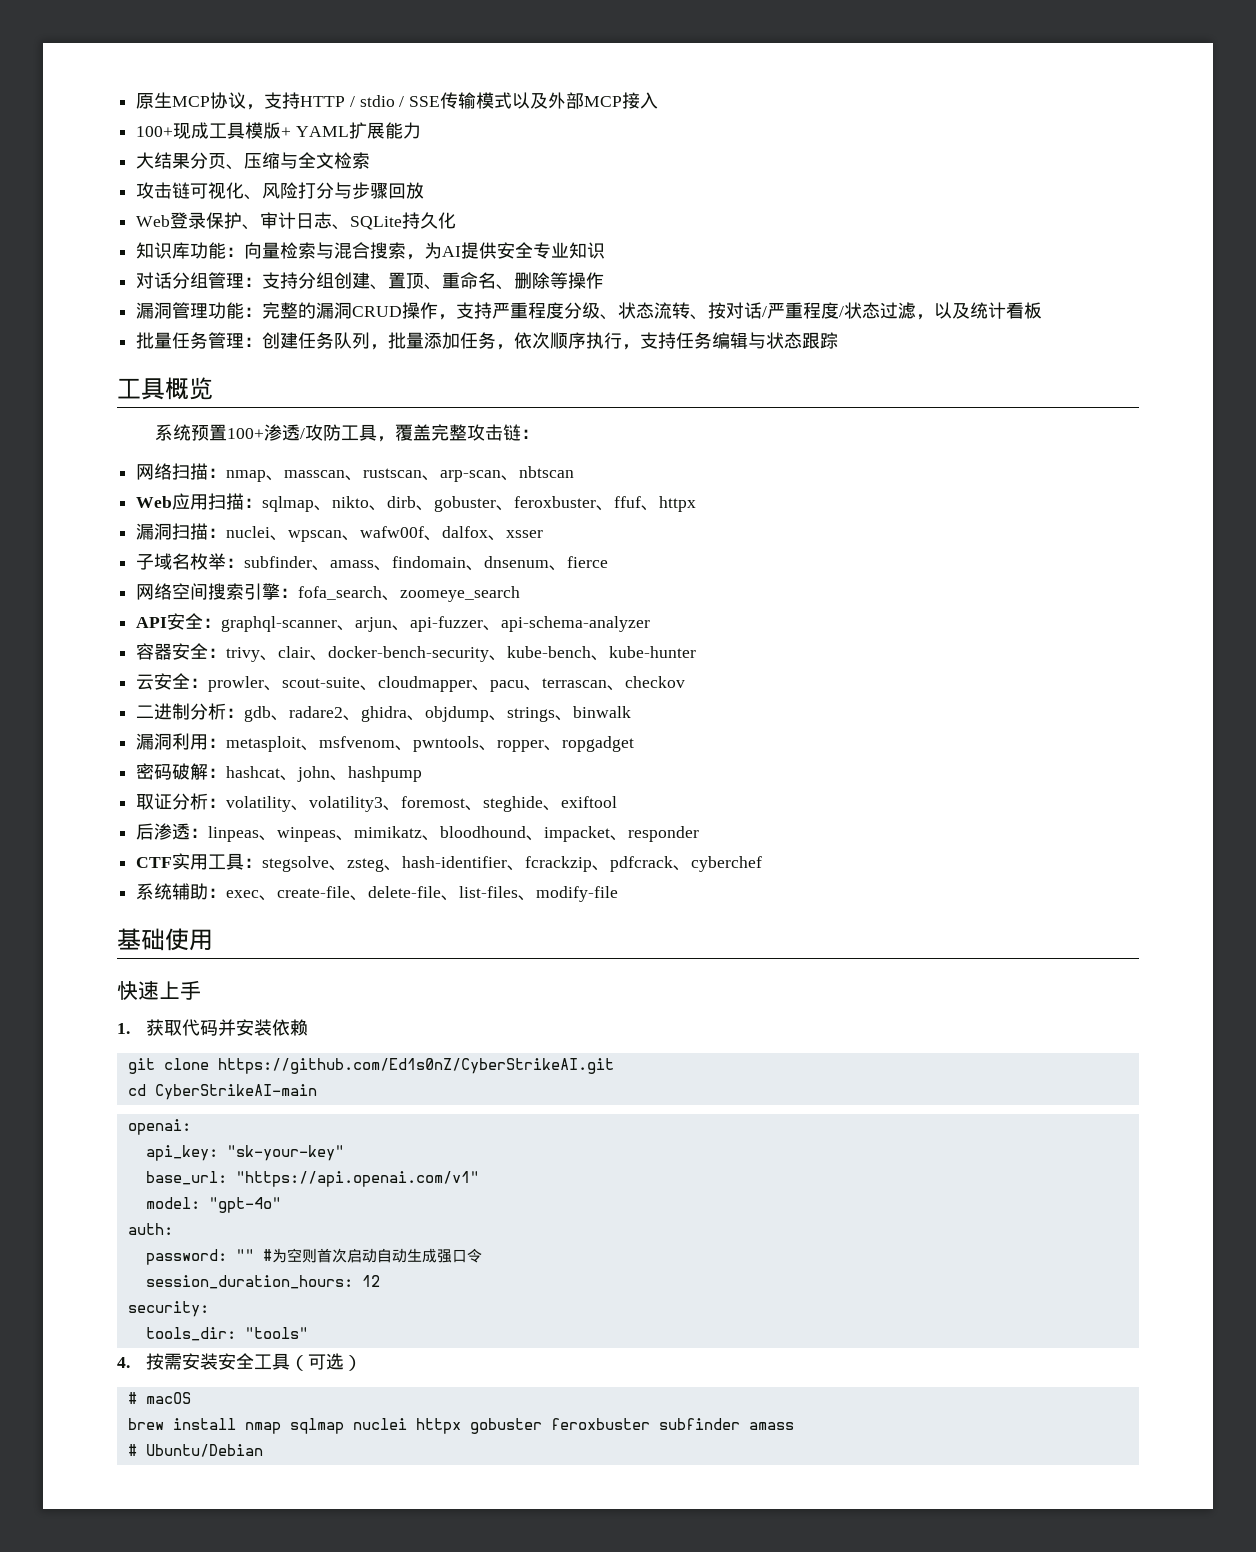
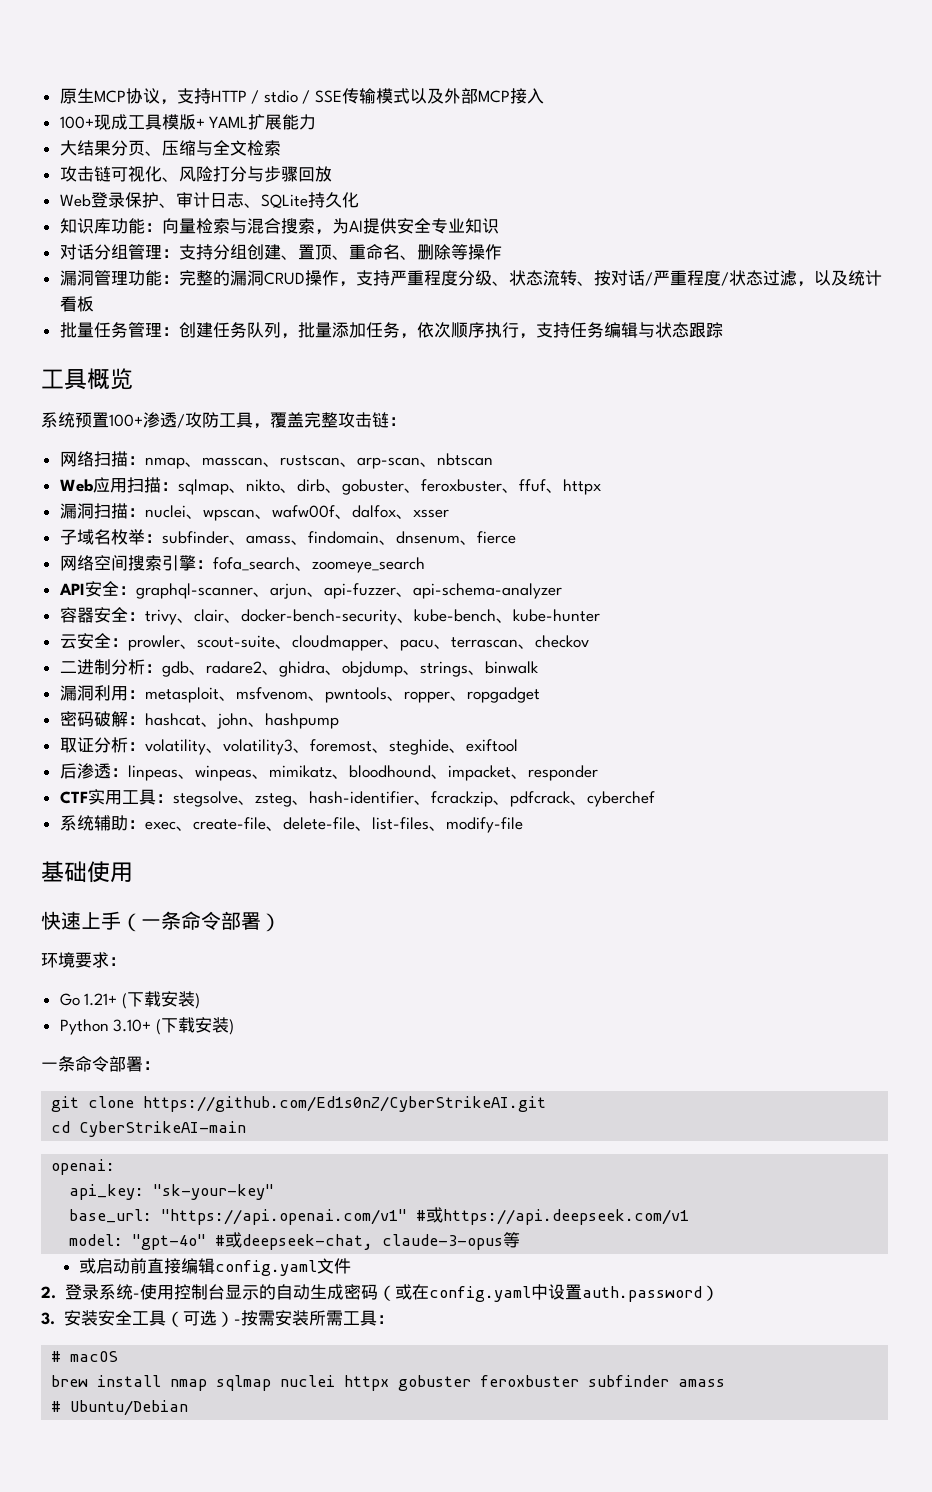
[117,1019,309,1036] // 1.获取代码并安装依赖 -> [121,911,281,932] [41,952,126,968] [59,991,200,1009] [59,1017,234,1035] [41,1056,160,1072] （一条命令部署） // 环境要求： // Go 1.21+ (下载安装) // Python 3.10+ (下载安装) // 一条命令部署：
(479, 1179) none -> [416,1207,690,1225] #或https://api.deepseek.com/v1
[127,1223,173,1235] [145,1248,482,1265] [145,1275,380,1289] [127,1301,209,1317] [145,1327,308,1341] [117,1353,183,1370] // auth: // password: "" #为空则首次启动自动生成强口令 // session_duration_hours: 12 // security: // tools_dir: "tools" // 4.按需 -> [215,1232,521,1250] [79,1258,352,1276] [41,1284,719,1302] [41,1312,55,1325] #或deepseek-chat, claude-3-opus等 // 或启动前直接编辑config.yaml文件 // 2.登录系统-使用控制台显示的自动生成密码（或在config.yaml中设置auth.password） // 3.
(363, 1363) none -> [233,1310,394,1326] -按需安装所需工具：

